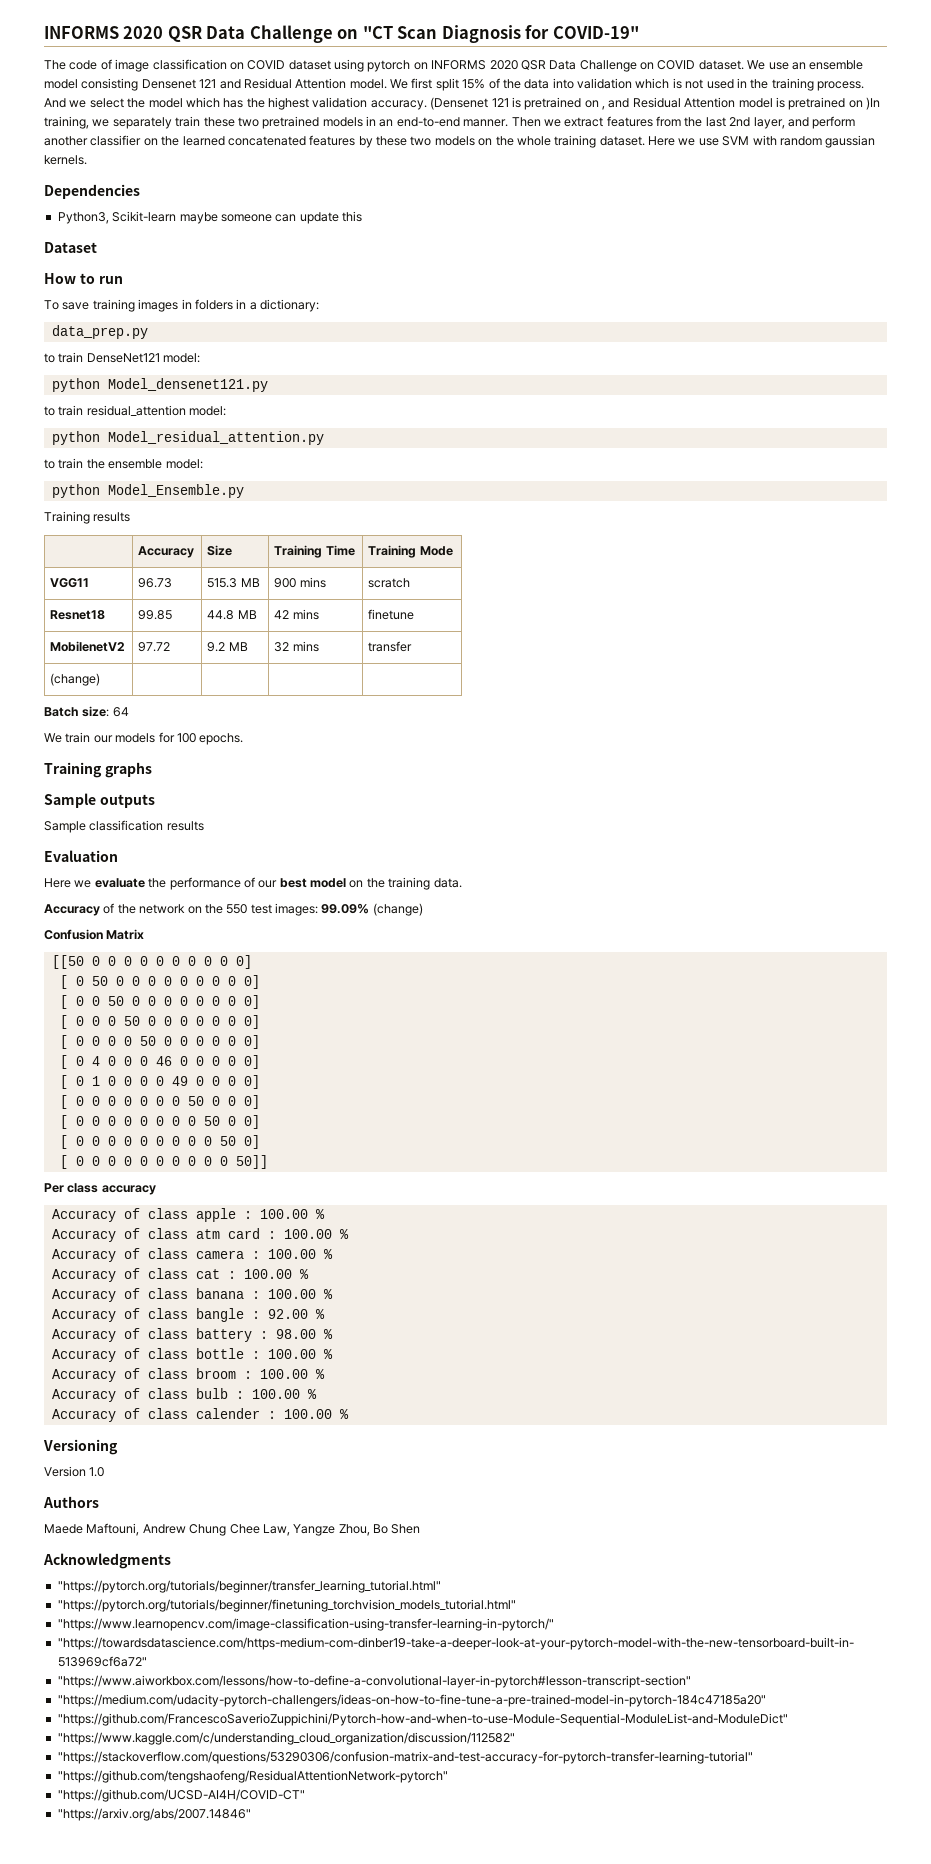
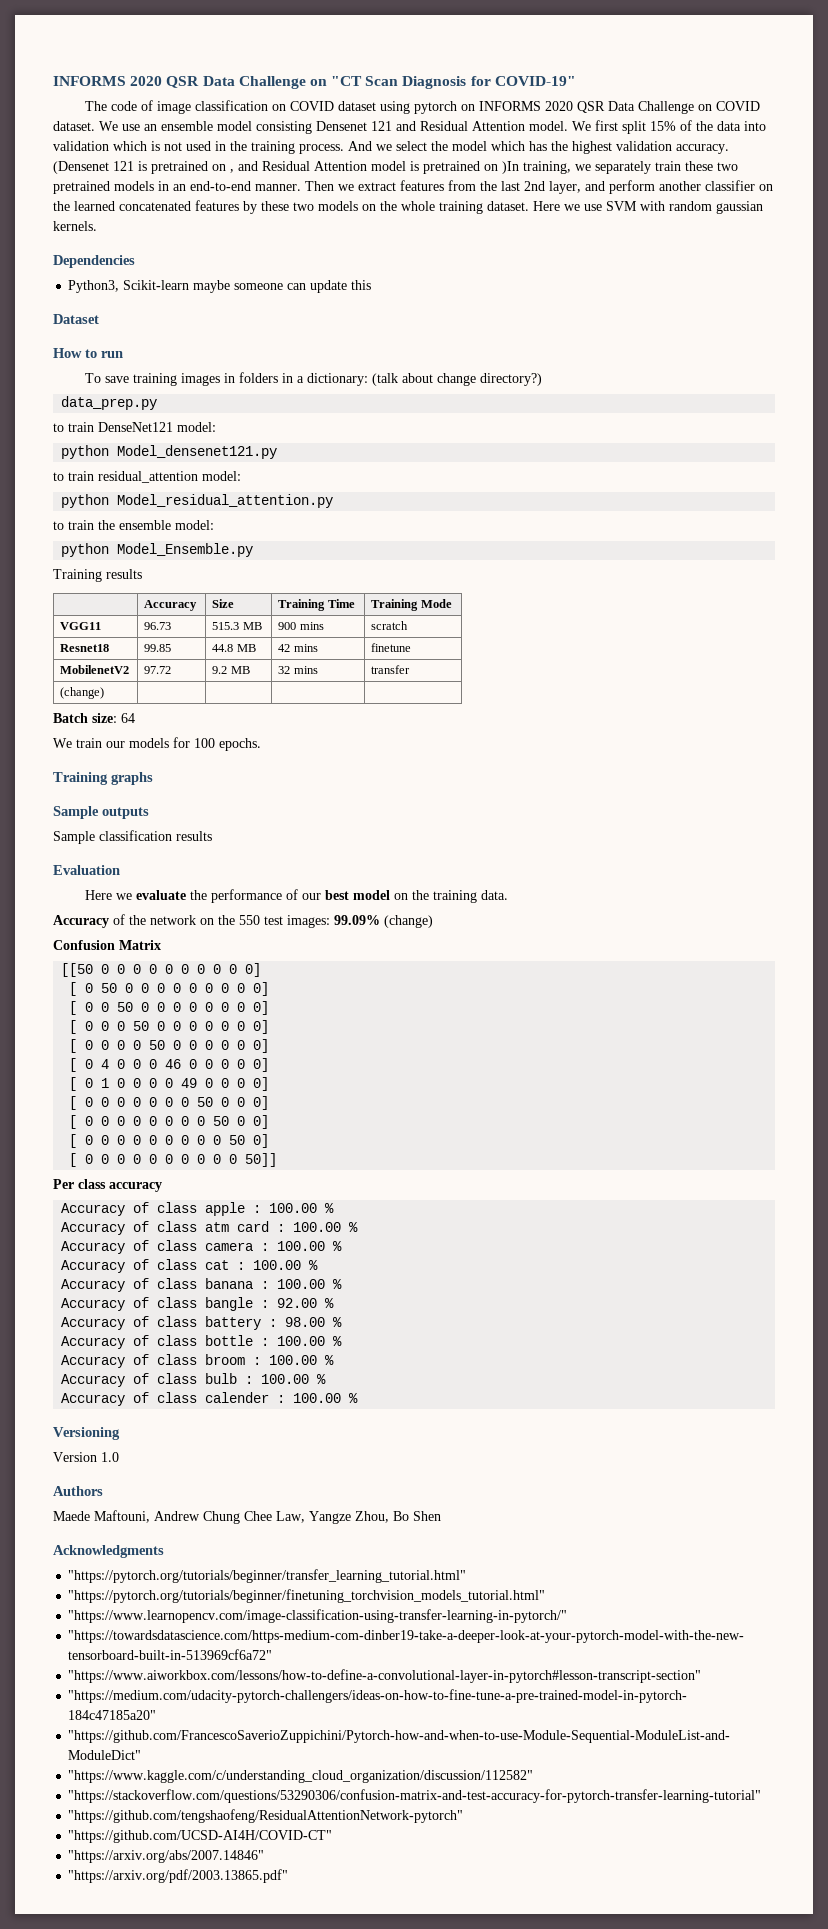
(319, 305) none -> [372,373,543,386] (talk about change directory?)
(251, 1814) none -> [68,1869,289,1883] // "https://arxiv.org/pdf/2003.13865.pdf"

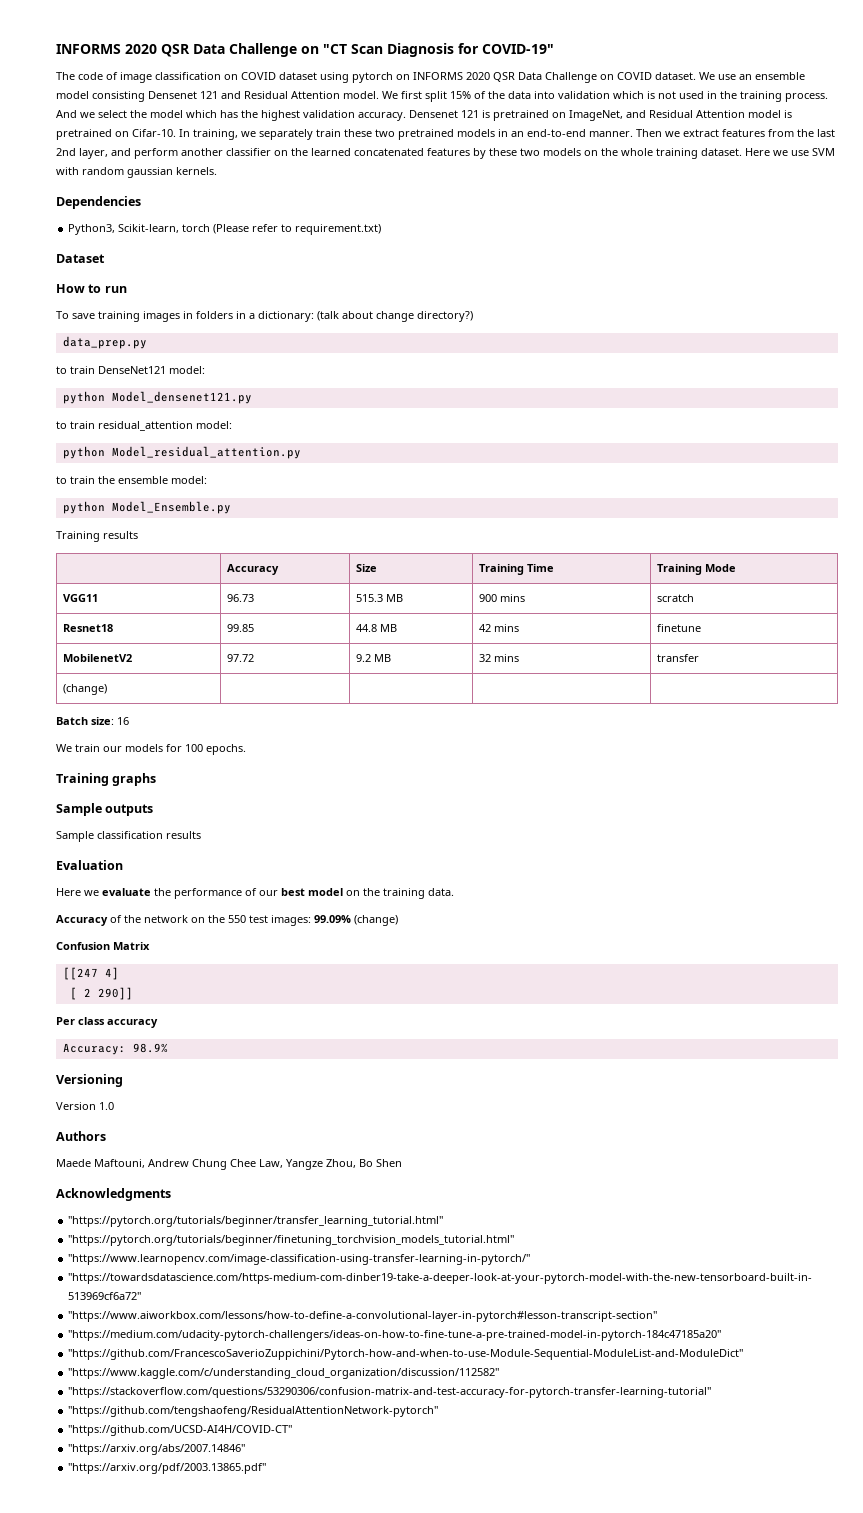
[53,161,109,174] (Densenet -> [409,110,458,118] Densenet
[230,169,234,173] , -> [569,110,623,121] ImageNet,
[502,161,519,174] )In -> [132,129,190,137] Cifar-10. In
[123,280,372,293] Scikit-learn maybe someone can update this -> [118,224,382,235] Scikit-learn, torch (Please refer to requirement.txt)
[121,713,135,723] 64 -> [117,717,129,725] 16
[61,963,262,977] [69,982,270,996] [69,1001,270,1015] [69,1020,270,1034] [69,1039,270,1053] [69,1058,270,1072] [69,1077,270,1091] [69,1096,270,1110] [69,1115,270,1129] [69,1134,270,1148] [69,1153,278,1167] [53,1179,162,1192] [61,1202,335,1216] [61,1221,359,1235] [61,1240,343,1254] [61,1259,319,1273] [61,1278,343,1292] [61,1297,335,1311] [61,1316,343,1330] [61,1335,343,1349] [61,1354,335,1368] [61,1373,327,1387] [61,1392,359,1406] [[50 0 0 0 0 0 0 0 0 0 0] // [ 0 50 0 0 0 0 0 0 0 0 0] // [ 0 0 50 0 0 0 0 0 0 0 0] // [ 0 0 0 50 0 0 0 0 0 0 0] // [ 0 0 0 0 50 0 0 0 0 0 0] // [ 0 4 0 0 0 46 0 0 0 0 0] // [ 0 1 0 0 0 0 49 0 0 0 0] // [ 0 0 0 0 0 0 0 50 0 0 0] // [ 0 0 0 0 0 0 0 0 50 0 0] // [ 0 0 0 0 0 0 0 0 0 50 0] // [ 0 0 0 0 0 0 0 0 0 0 50]] // Per class accuracy // Accuracy of class apple : 100.00 % // Accuracy of class atm card : 100.00 % // Accuracy of class camera : 100.00 % // Accuracy of class cat : 100.00 % // Accuracy of class banana : 100.00 % // Accuracy of class bangle : 92.00 % // Accuracy of class battery : 98.00 % // Accuracy of class bottle : 100.00 % // Accuracy of class broom : 100.00 % // Accuracy of class bulb : 100.00 % // Accuracy of class calender : 100.00 % -> [62,967,119,980] [69,987,133,1000] [56,1017,158,1028] [62,1043,168,1055] [[247 4] // [ 2 290]] // Per class accuracy // Accuracy: 98.9%

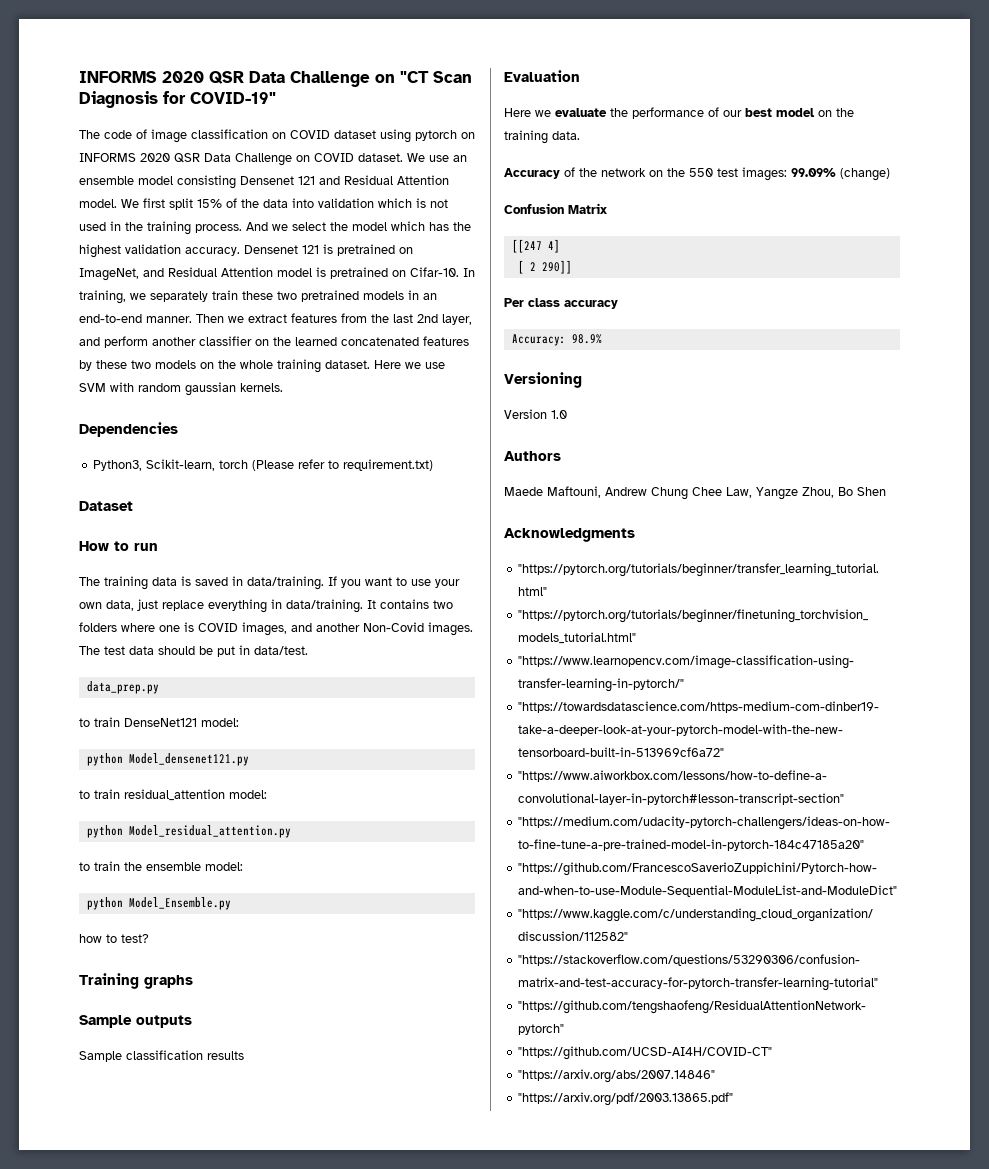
[56,311,473,322] To save training images in folders in a dictionary: (talk about change directory?) -> [79,576,460,590] [79,599,453,613] [79,622,473,636] [79,645,308,657] The training data is saved in data/training. If you want to use your own data, just replace everything in data/training. It contains two folders where one is COVID images, and another Non-Covid images. The test data should be put in data/test.
[56,531,138,542] [226,564,279,575] [355,564,377,572] [478,564,554,575] [656,564,736,575] [62,594,98,602] [226,594,254,602] [355,594,403,602] [478,594,525,602] [656,594,694,602] [62,624,113,632] [226,624,254,632] [355,624,397,632] [478,624,519,632] [656,624,701,632] [62,654,132,662] [226,654,254,662] [355,654,391,662] [478,654,519,662] [656,654,699,662] [62,684,107,695] [56,717,129,725] [56,744,246,755] Training results // | Accuracy | Size | Training Time | Training Mode // VGG11 | 96.73 | 515.3 MB | 900 mins | scratch // Resnet18 | 99.85 | 44.8 MB | 42 mins | finetune // MobilenetV2 | 97.72 | 9.2 MB | 32 mins | transfer // (change) | | | | // Batch size: 16 // We train our models for 100 epochs. -> [79,934,149,943] how to test?

